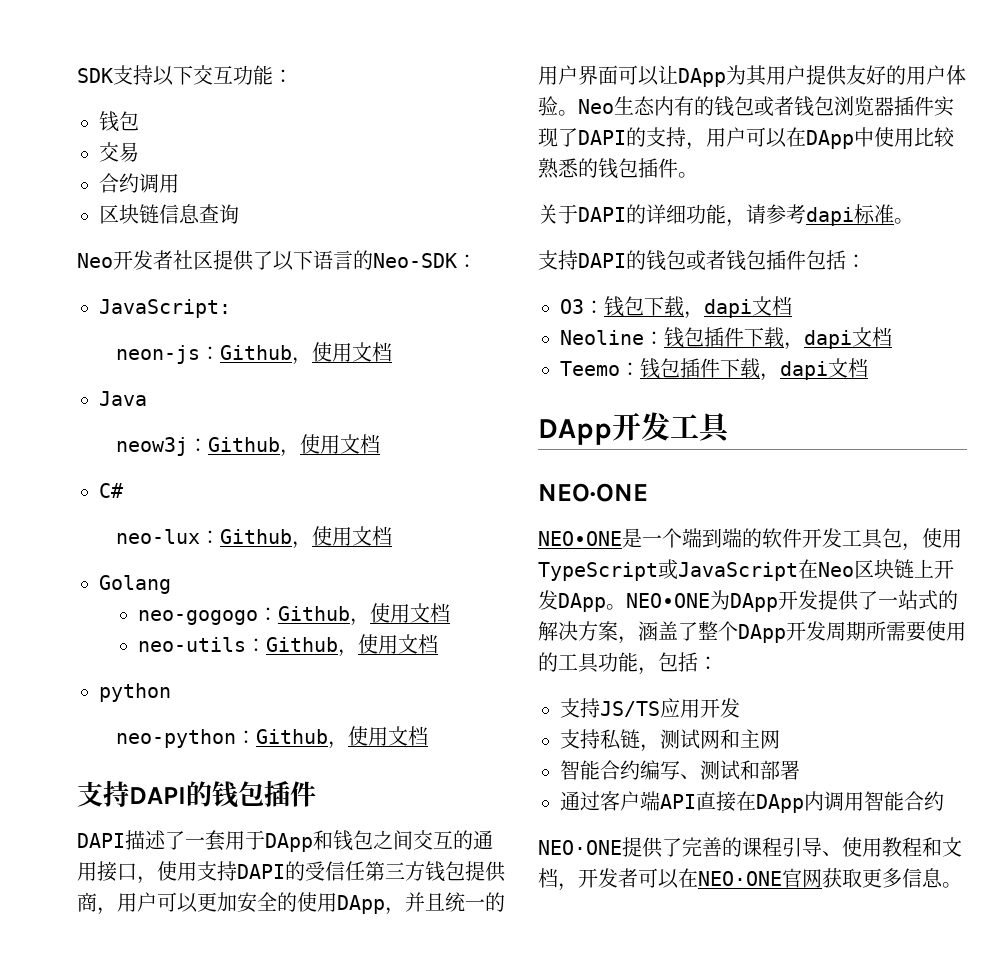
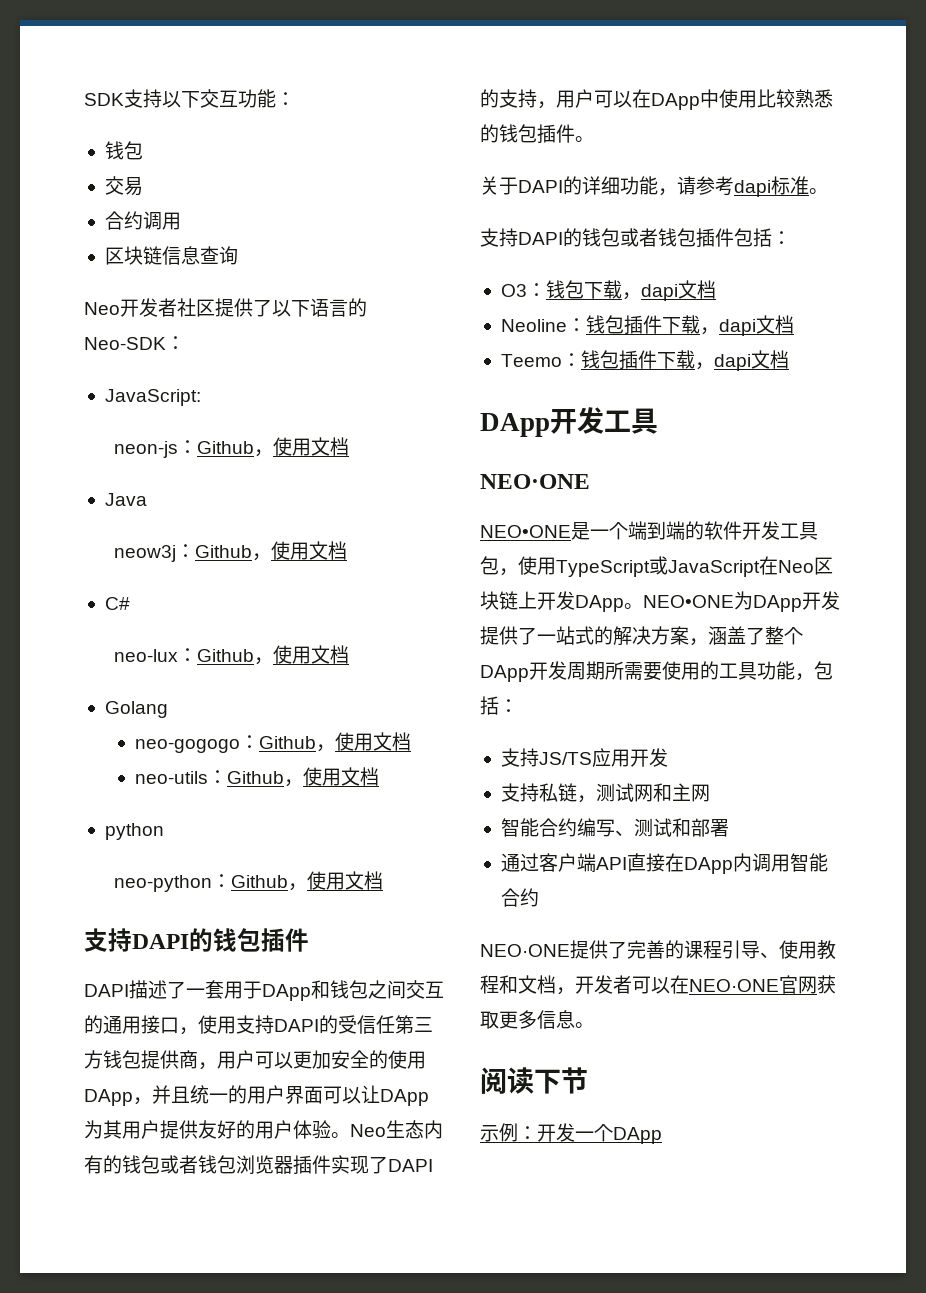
(962, 885) none -> [480,1067,588,1094] [480,1123,662,1144] // 阅读下节 // 示例：开发一个DApp

